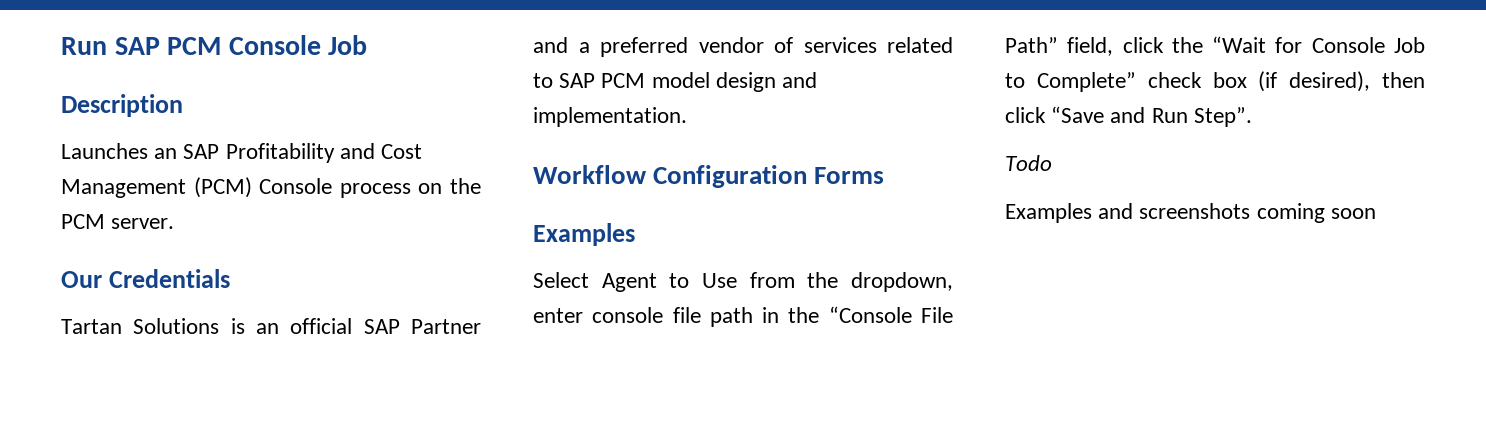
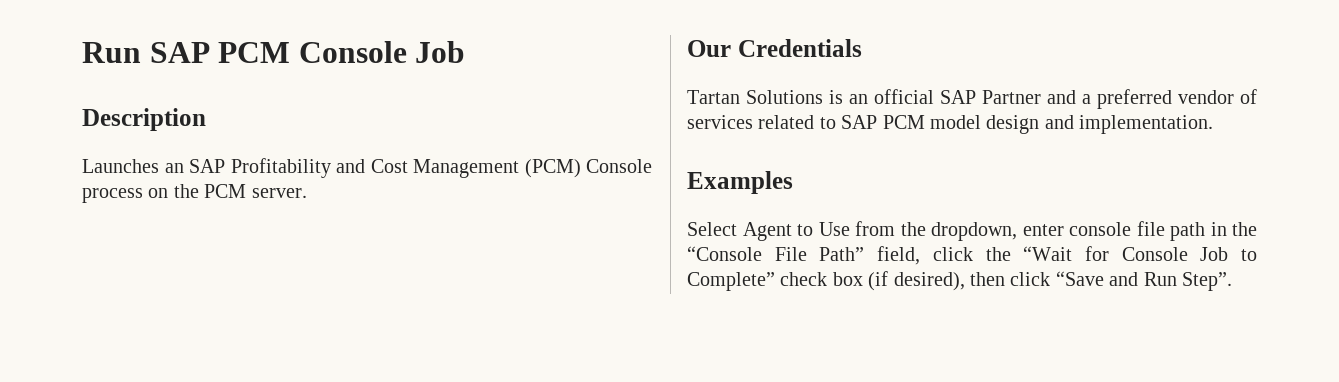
[533,165,885,188] // Workflow Configuration Forms -> (1214, 124) none
[1005,155,1052,171] [1005,203,1376,223] // Todo // Examples and screenshots coming soon -> (1232, 281) none

